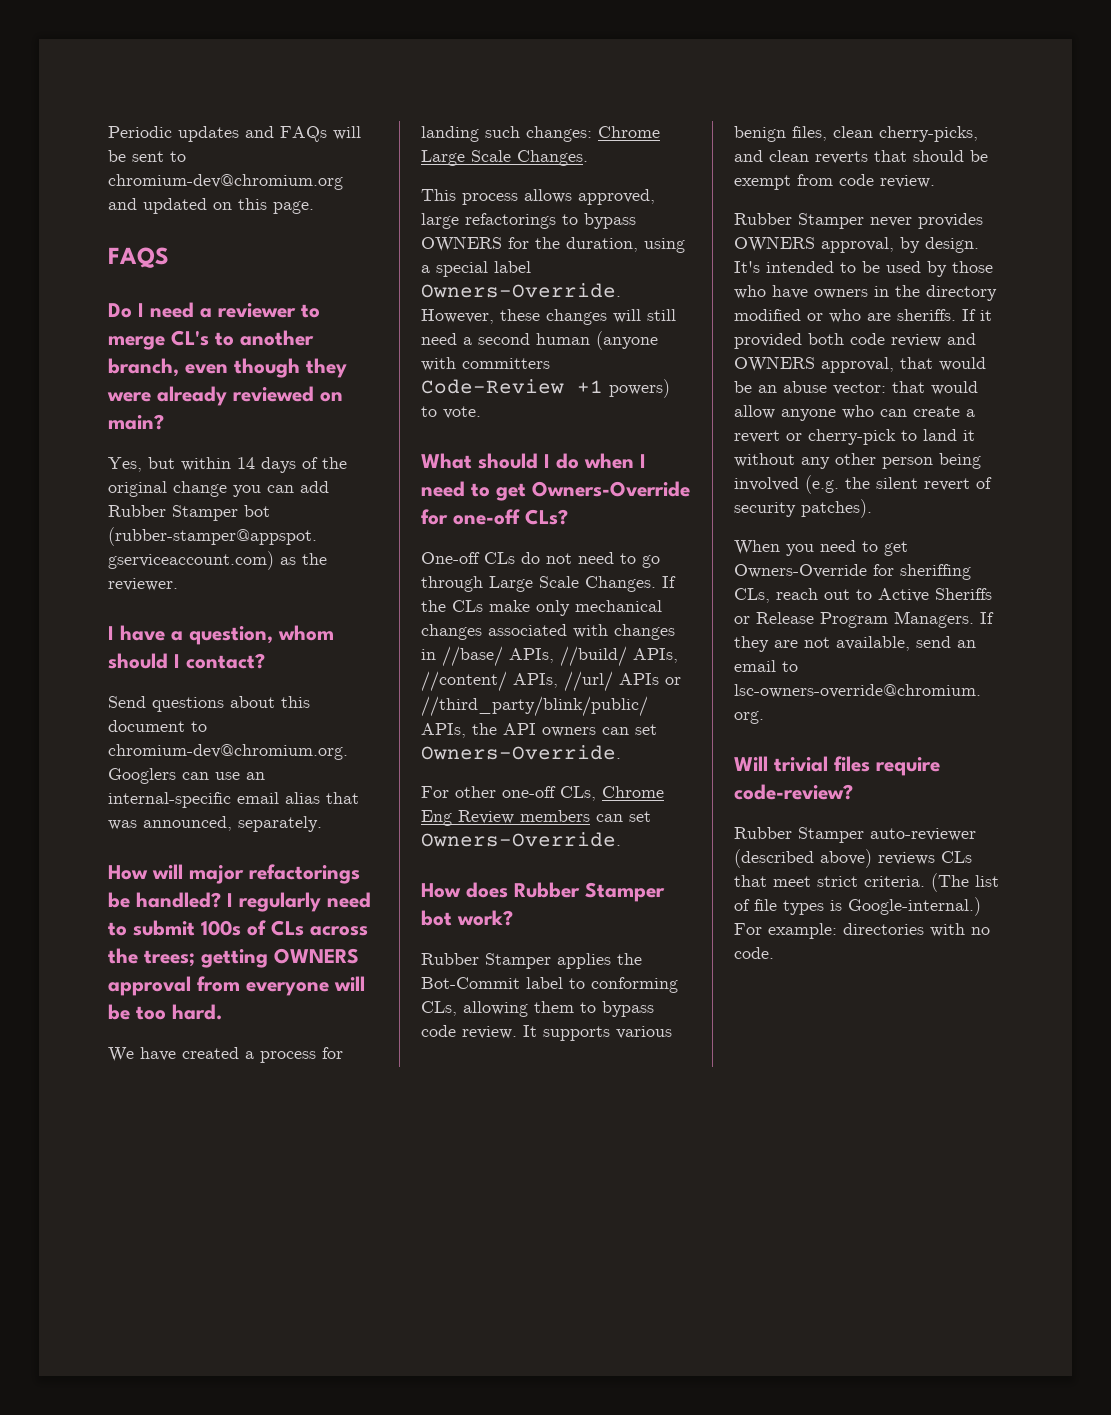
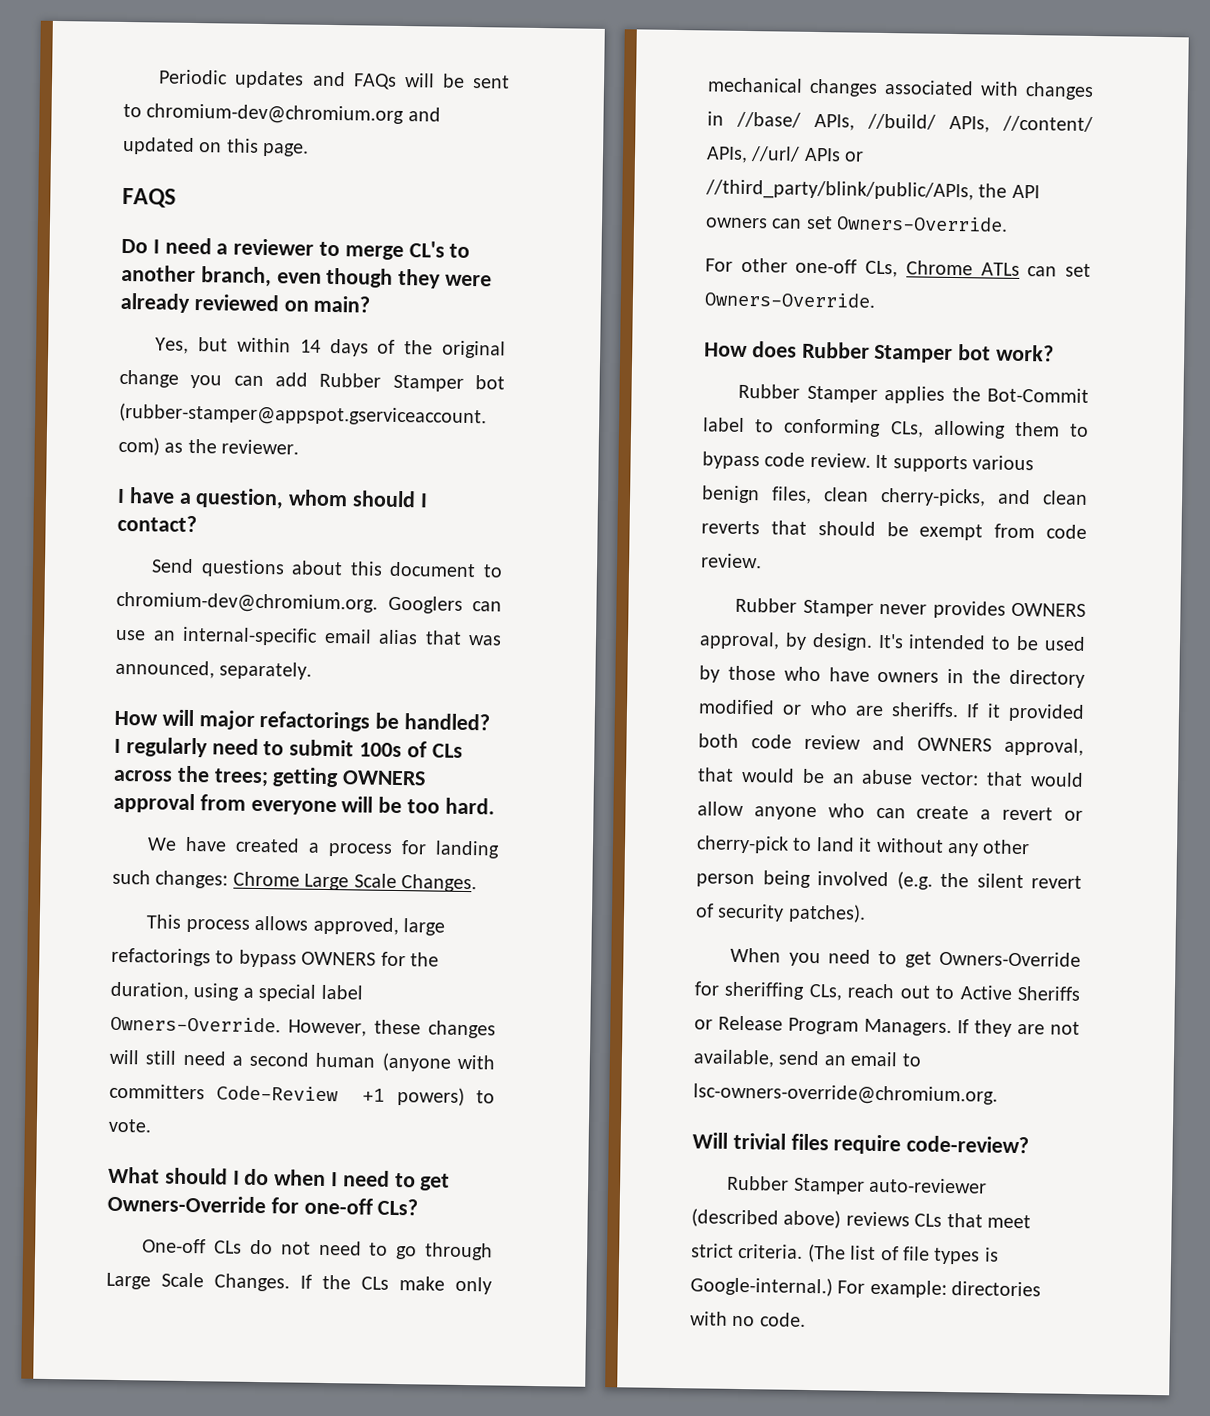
[421,810,590,826] Eng Review members -> [980,262,1020,276] ATLs

